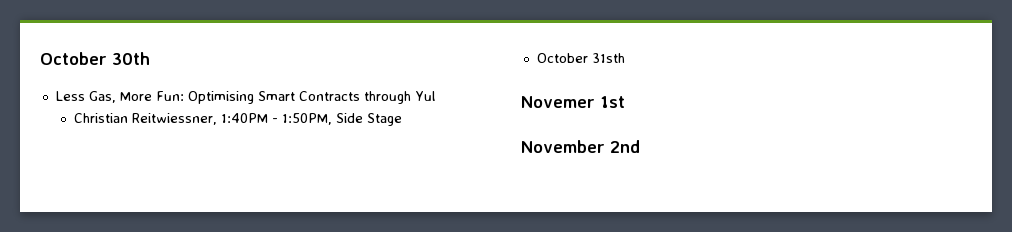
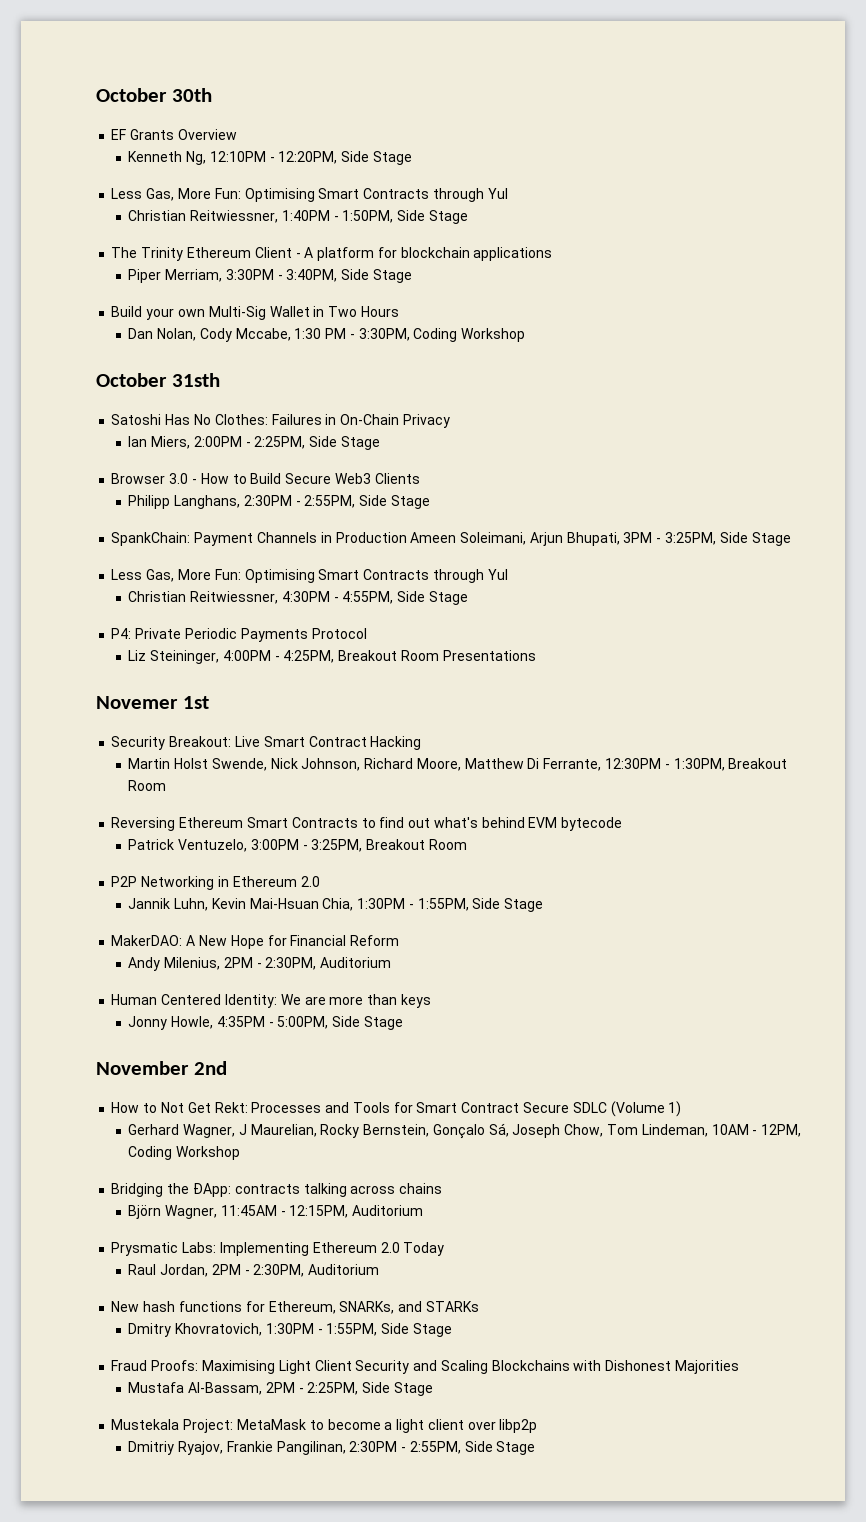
(150, 58) none -> [111,129,237,140] [128,151,412,165] // EF Grants Overview // Kenneth Ng, 12:10PM - 12:20PM, Side Stage
[536,53,625,63] [521,96,625,108] [521,140,640,153] October 31sth // Novemer 1st // November 2nd -> [111,247,553,261] [128,269,412,283] [111,306,399,320] [128,328,526,342] [96,373,220,387] [111,414,450,428] [128,436,380,450] [111,473,420,484] [128,495,430,509] [111,532,791,546] [111,569,508,583] [128,591,468,605] [111,628,367,642] [128,650,536,664] [96,696,209,709] [111,736,422,750] [128,758,788,771] [128,780,167,791] [111,817,623,831] [128,839,467,852] [111,876,320,890] [128,898,544,912] [111,935,400,949] [128,957,392,971] [111,994,431,1008] [128,1016,403,1030] [96,1061,227,1075] [111,1101,682,1117] [128,1123,802,1139] [128,1146,240,1160] [111,1183,443,1197] [128,1205,424,1219] [111,1242,445,1256] [128,1264,380,1277] [111,1301,479,1314] [128,1323,452,1337] [111,1360,739,1374] [128,1382,433,1396] [111,1419,538,1433] [128,1441,536,1455] The Trinity Ethereum Client - A platform for blockchain applications // Piper Merriam, 3:30PM - 3:40PM, Side Stage // Build your own Multi-Sig Wallet in Two Hours // Dan Nolan, Cody Mccabe, 1:30 PM - 3:30PM, Coding Workshop // October 31sth // Satoshi Has No Clothes: Failures in On-Chain Privacy // Ian Miers, 2:00PM - 2:25PM, Side Stage // Browser 3.0 - How to Build Secure Web3 Clients // Philipp Langhans, 2:30PM - 2:55PM, Side Stage // SpankChain: Payment Channels in Production Ameen Soleimani, Arjun Bhupati, 3PM - 3:25PM, Side Stage // Less Gas, More Fun: Optimising Smart Contracts through Yul // Christian Reitwiessner, 4:30PM - 4:55PM, Side Stage // P4: Private Periodic Payments Protocol // Liz Steininger, 4:00PM - 4:25PM, Breakout Room Presentations // Novemer 1st // Security Breakout: Live Smart Contract Hacking // Martin Holst Swende, Nick Johnson, Richard Moore, Matthew Di Ferrante, 12:30PM - 1:30PM, Breakout Room // Reversing Ethereum Smart Contracts to find out what's behind EVM bytecode // Patrick Ventuzelo, 3:00PM - 3:25PM, Breakout Room // P2P Networking in Ethereum 2.0 // Jannik Luhn, Kevin Mai-Hsuan Chia, 1:30PM - 1:55PM, Side Stage // MakerDAO: A New Hope for Financial Reform // Andy Milenius, 2PM - 2:30PM, Auditorium // Human Centered Identity: We are more than keys // Jonny Howle, 4:35PM - 5:00PM, Side Stage // November 2nd // How to Not Get Rekt: Processes and Tools for Smart Contract Secure SDLC (Volume 1) // Gerhard Wagner, J Maurelian, Rocky Bernstein, Gonçalo Sá, Joseph Chow, Tom Lindeman, 10AM - 12PM, Coding Workshop // Bridging the ÐApp: contracts talking across chains // Björn Wagner, 11:45AM - 12:15PM, Auditorium // Prysmatic Labs: Implementing Ethereum 2.0 Today // Raul Jordan, 2PM - 2:30PM, Auditorium // New hash functions for Ethereum, SNARKs, and STARKs // Dmitry Khovratovich, 1:30PM - 1:55PM, Side Stage // Fraud Proofs: Maximising Light Client Security and Scaling Blockchains with Dishonest Majorities // Mustafa Al-Bassam, 2PM - 2:25PM, Side Stage // Mustekala Project: MetaMask to become a light client over libp2p // Dmitriy Ryajov, Frankie Pangilinan, 2:30PM - 2:55PM, Side Stage

